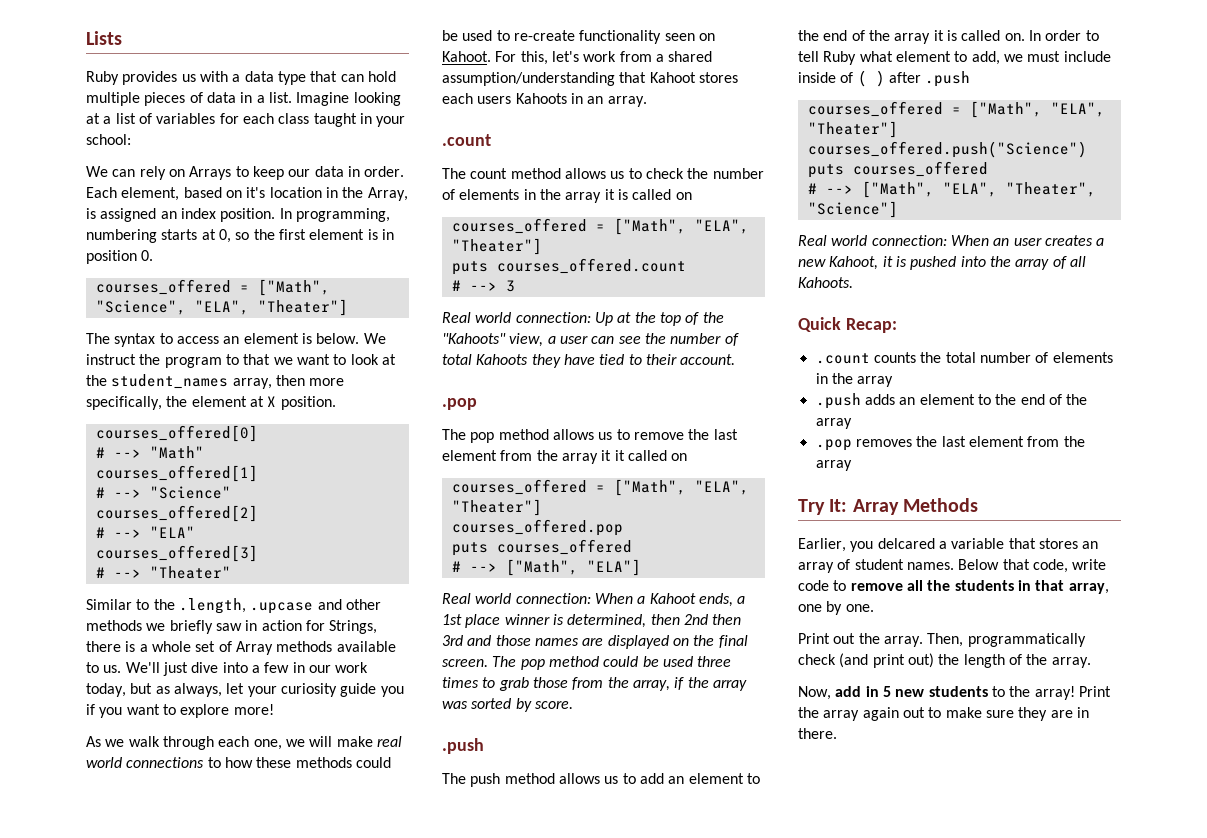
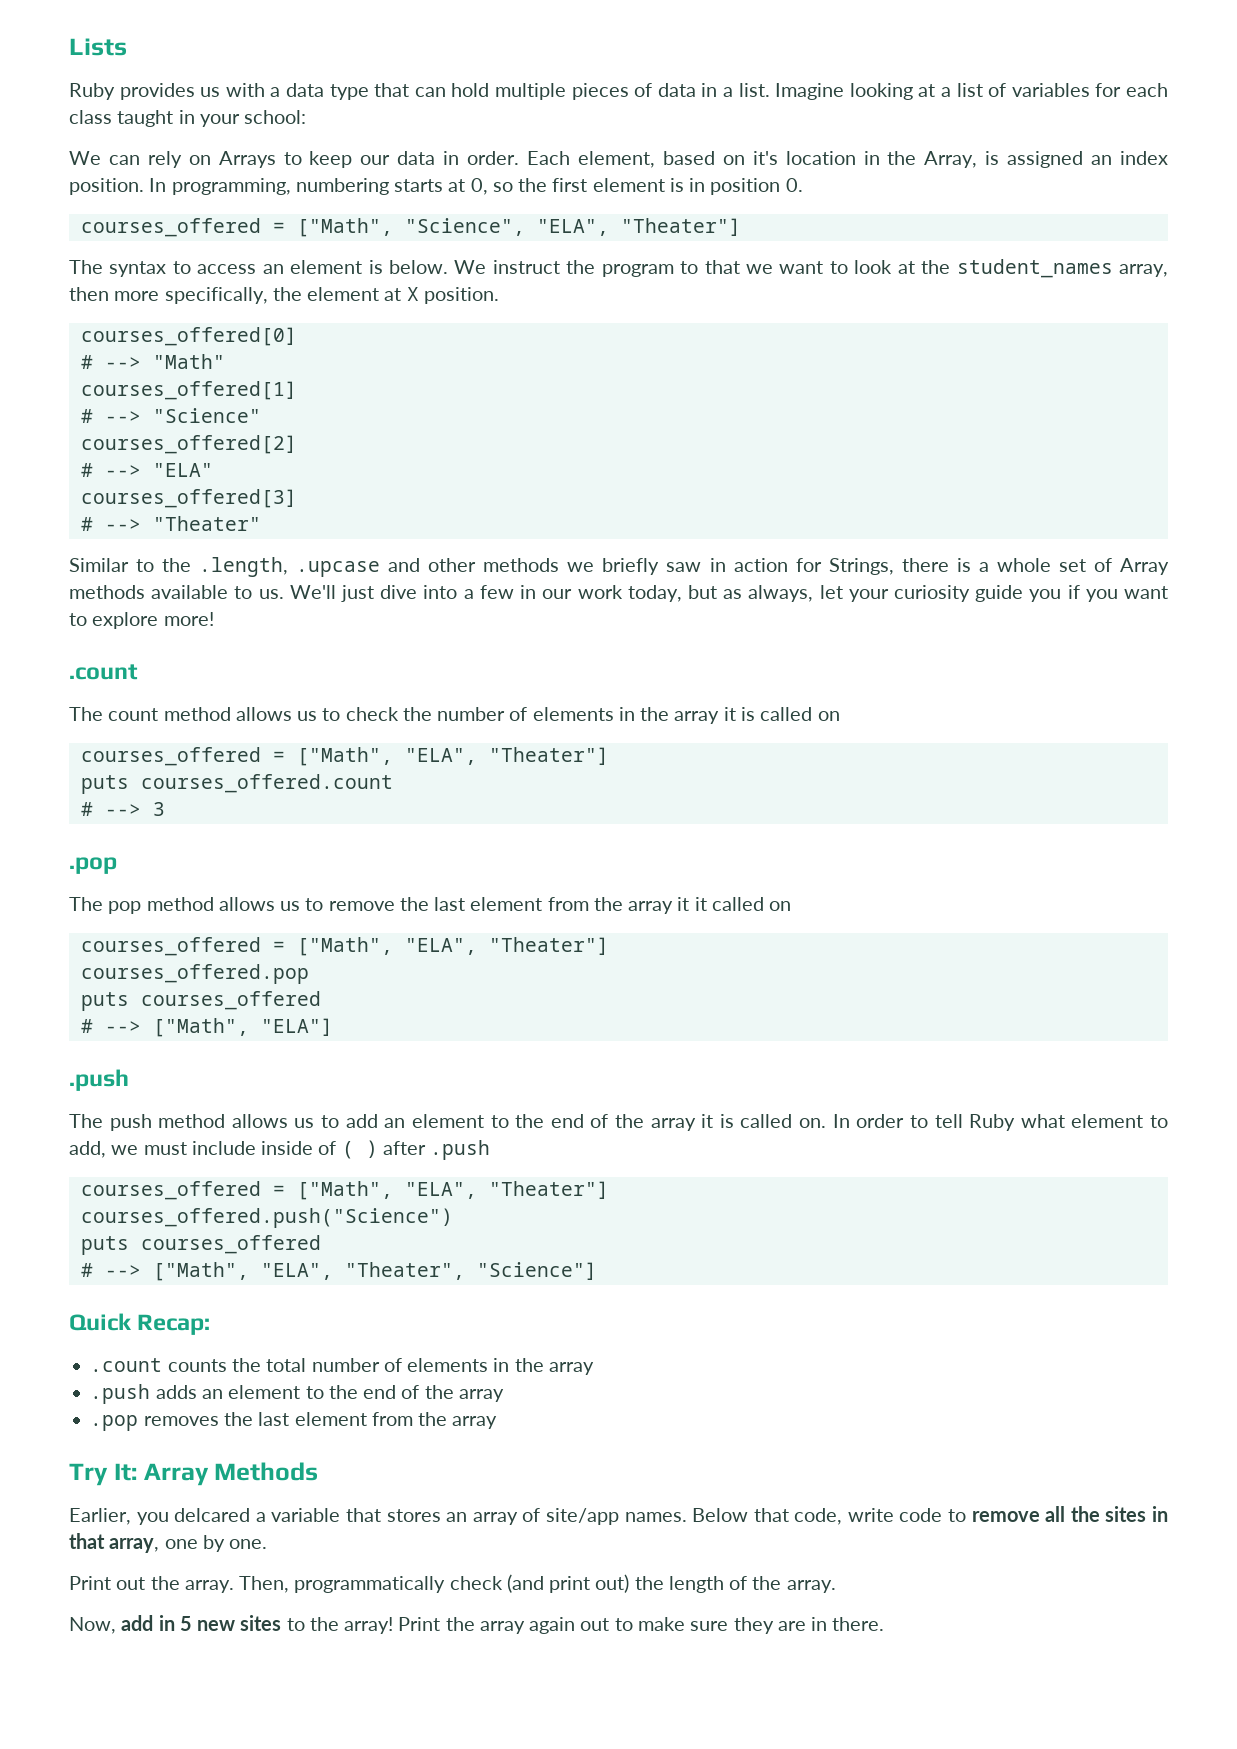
[86,736,402,750] [86,757,391,768] [442,30,715,44] [442,51,713,65] [442,72,738,86] [442,93,647,107] // As we walk through each one, we will make real world connections to how these methods could be used to re-create functionality seen on Kahoot. For this, let's work from a shared assumption/understanding that Kahoot stores each users Kahoots in an array. -> (214, 619) none
[442,312,724,326] [442,333,739,347] [442,354,736,368] // Real world connection: Up at the top of the "Kahoots" view, a user can see the number of total Kahoots they have tied to their account. -> (165, 809) none
[442,593,746,607] [442,614,742,628] [442,635,748,649] [442,656,732,670] [442,677,747,691] [442,698,573,712] // Real world connection: When a Kahoot ends, a 1st place winner is determined, then 2nd then 3rd and those names are displayed on the final screen. The pop method could be used three times to grab those from the array, if the array was sorted by score. -> (333, 1027) none
[798,235,1105,246] [798,256,1086,270] [798,277,853,288] // Real world connection: When an user creates a new Kahoot, it is pushed into the array of all Kahoots. -> (597, 1271) none
[854,559,904,570] student -> [545,1508,619,1525] site/app
[954,580,1014,591] students -> [1105,1506,1147,1522] sites
[928,686,988,697] students -> [240,1615,282,1631] sites

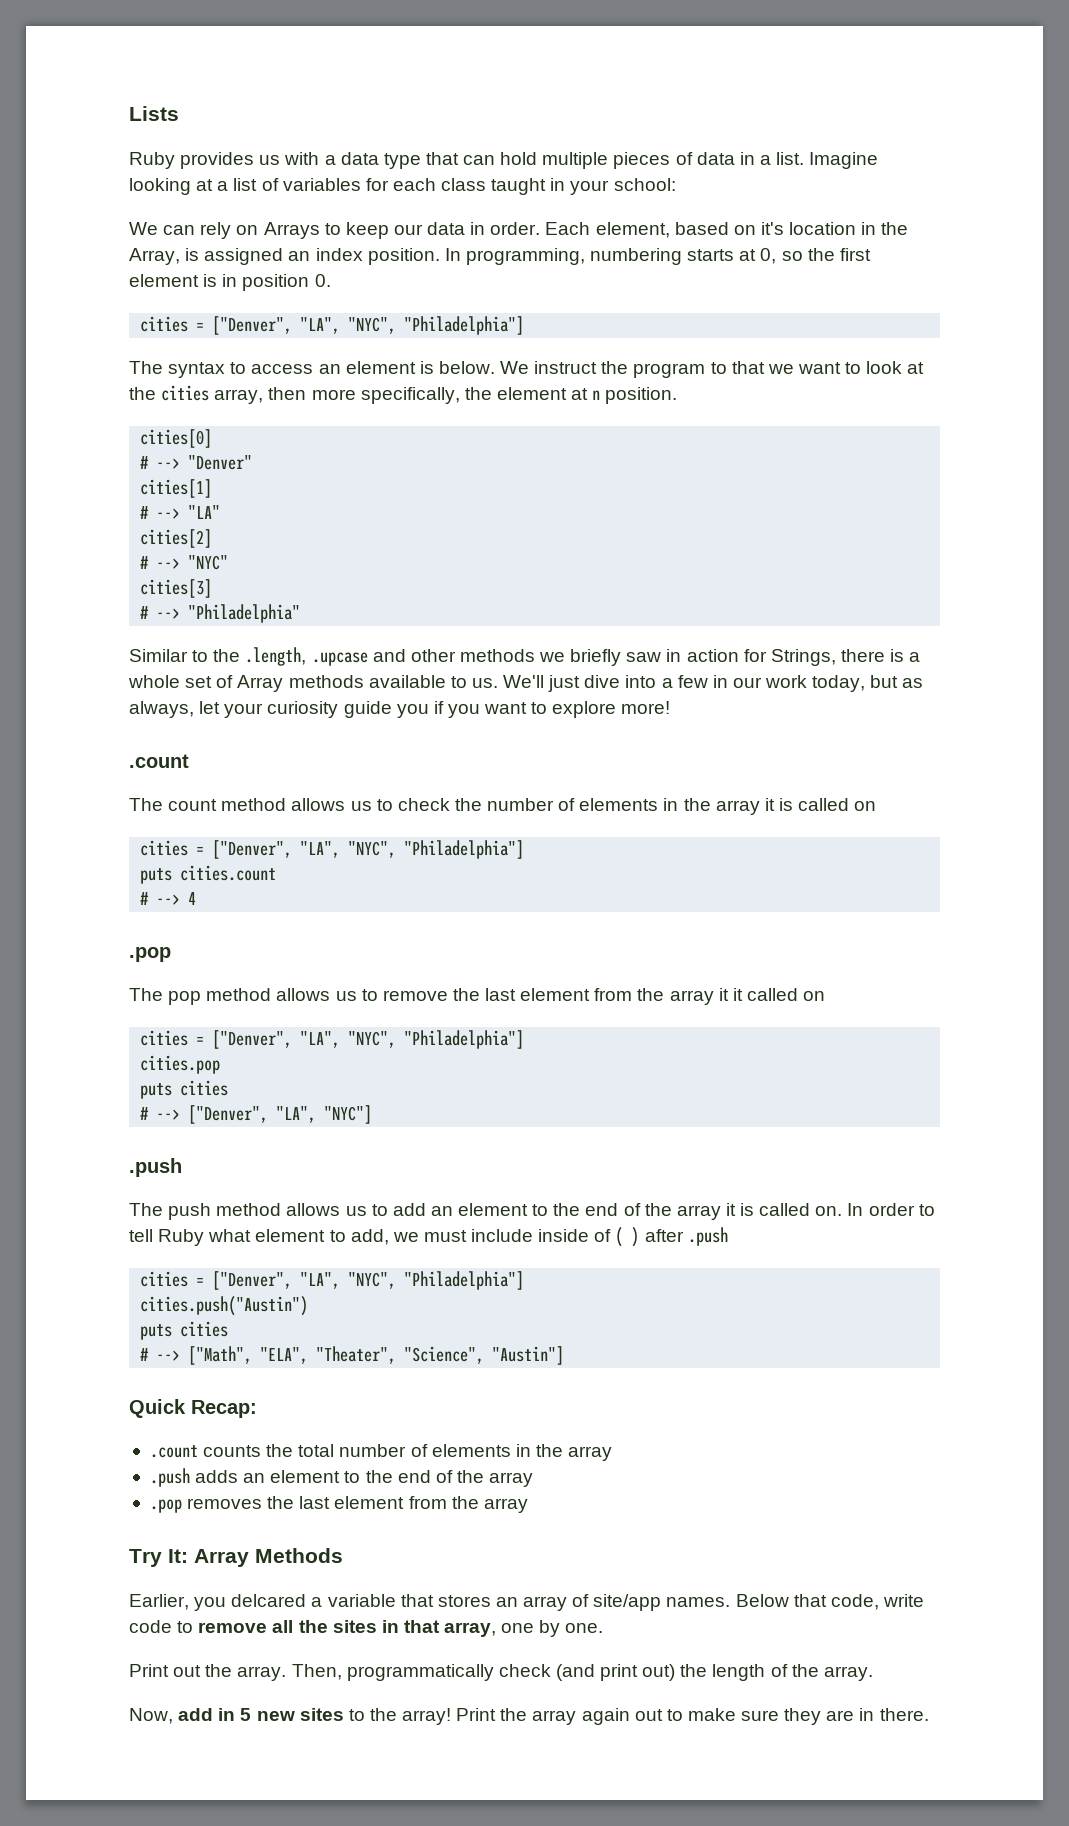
[80,218,741,237] courses_offered = ["Math", "Science", "ELA", "Theater"] -> [140,316,525,335] cities = ["Denver", "LA", "NYC", "Philadelphia"]
[956,259,1113,278] student_names -> [161,385,210,401] cities
[406,287,419,301] X -> [592,390,601,400] n
[80,327,297,346] [80,354,225,369] [80,381,297,400] [80,408,261,423] [80,435,297,454] [80,463,213,477] [80,489,297,508] [80,516,261,531] courses_offered[0] // # --> "Math" // courses_offered[1] // # --> "Science" // courses_offered[2] // # --> "ELA" // courses_offered[3] // # --> "Theater" -> [140,429,213,448] [140,455,253,470] [140,479,213,498] [140,505,221,519] [140,529,213,548] [140,555,229,570] [140,579,213,598] [140,604,301,623] cities[0] // # --> "Denver" // cities[1] // # --> "LA" // cities[2] // # --> "NYC" // cities[3] // # --> "Philadelphia"
[80,747,609,766] [80,774,393,794] [80,802,165,816] courses_offered = ["Math", "ELA", "Theater"] // puts courses_offered.count // # --> 3 -> [140,840,525,859] [140,865,277,884] [140,892,197,905] cities = ["Denver", "LA", "NYC", "Philadelphia"] // puts cities.count // # --> 4
[80,937,609,956] [80,964,309,984] [80,991,321,1011] [80,1018,333,1037] courses_offered = ["Math", "ELA", "Theater"] // courses_offered.pop // puts courses_offered // # --> ["Math", "ELA"] -> [140,1030,525,1049] [140,1055,221,1074] [140,1080,229,1099] [140,1105,373,1124] cities = ["Denver", "LA", "NYC", "Philadelphia"] // cities.pop // puts cities // # --> ["Denver", "LA", "NYC"]
[80,1181,609,1200] [80,1208,453,1228] [80,1235,321,1255] courses_offered = ["Math", "ELA", "Theater"] // courses_offered.push("Science") // puts courses_offered -> [140,1271,525,1290] [140,1296,309,1316] [140,1321,229,1340] cities = ["Denver", "LA", "NYC", "Philadelphia"] // cities.push("Austin") // puts cities
[476,1262,597,1280] "Science"] -> [404,1346,565,1365] "Science", "Austin"]

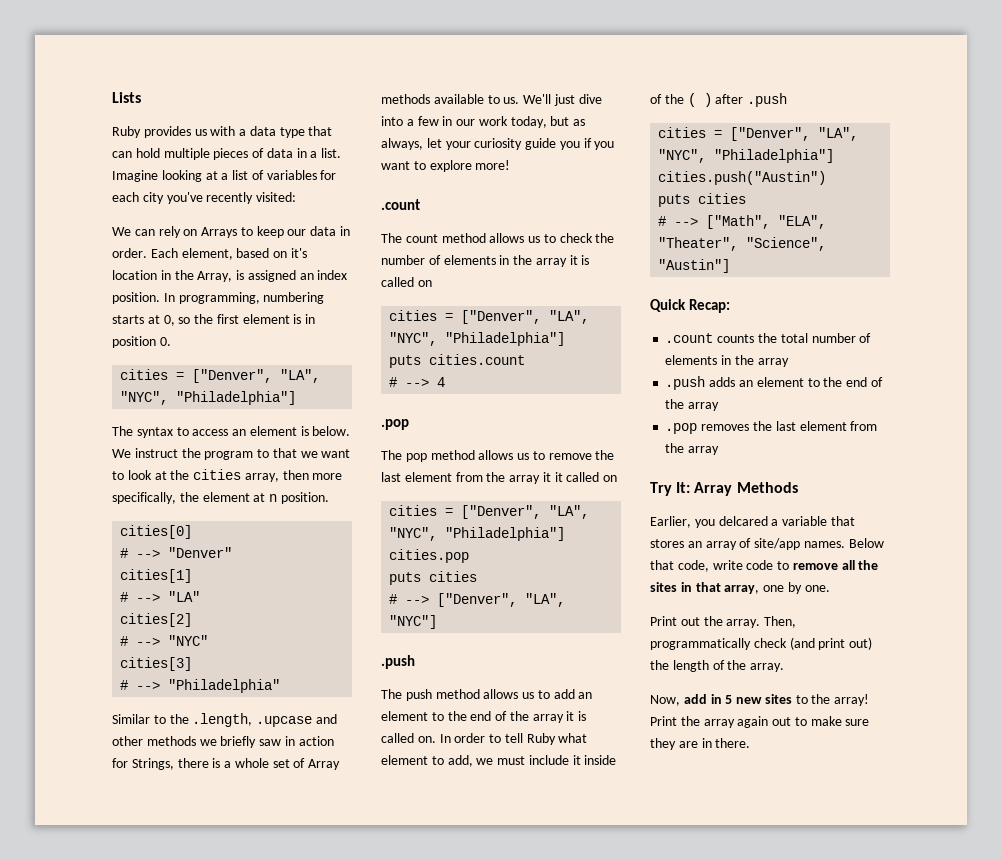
[441,178,676,195] class taught in your school: -> [142,192,297,204] city you've recently visited:
(534, 1235) none -> [572,755,581,765] it
(612, 1235) none -> [664,94,684,104] the

